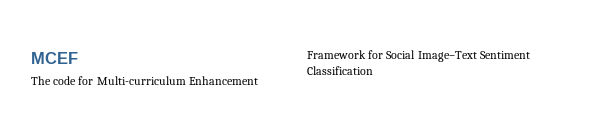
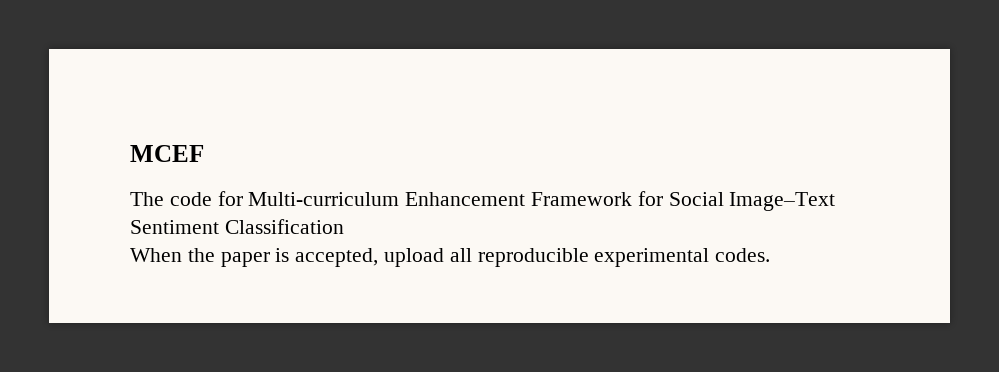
(373, 70) none -> [130,248,771,267] // When the paper is accepted, upload all reproducible experimental codes.

